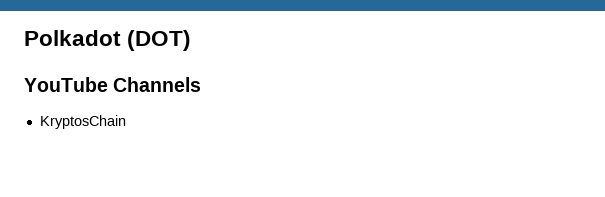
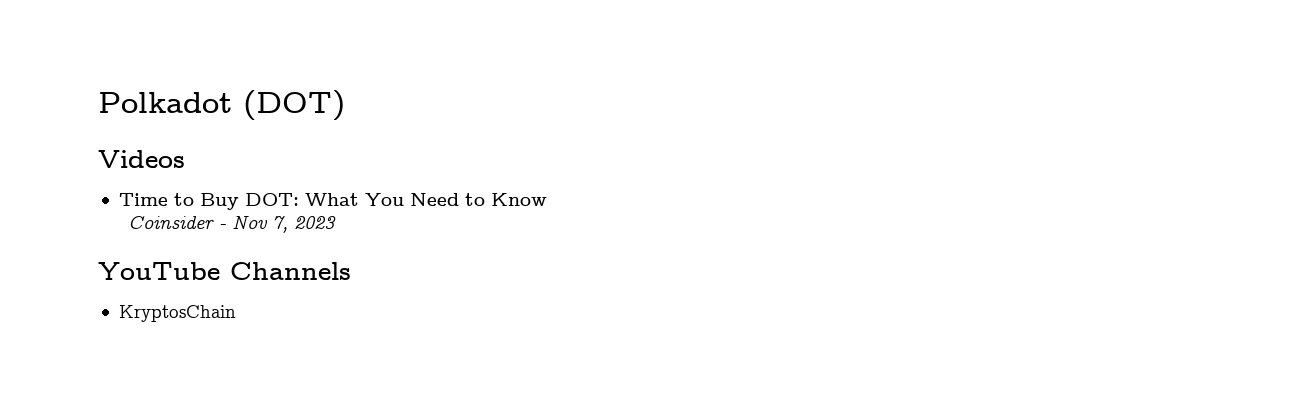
(192, 40) none -> [98,150,185,168] [118,193,547,210] [127,215,336,233] // Videos // Time to Buy DOT: What You Need to Know // Coinsider - Nov 7, 2023

